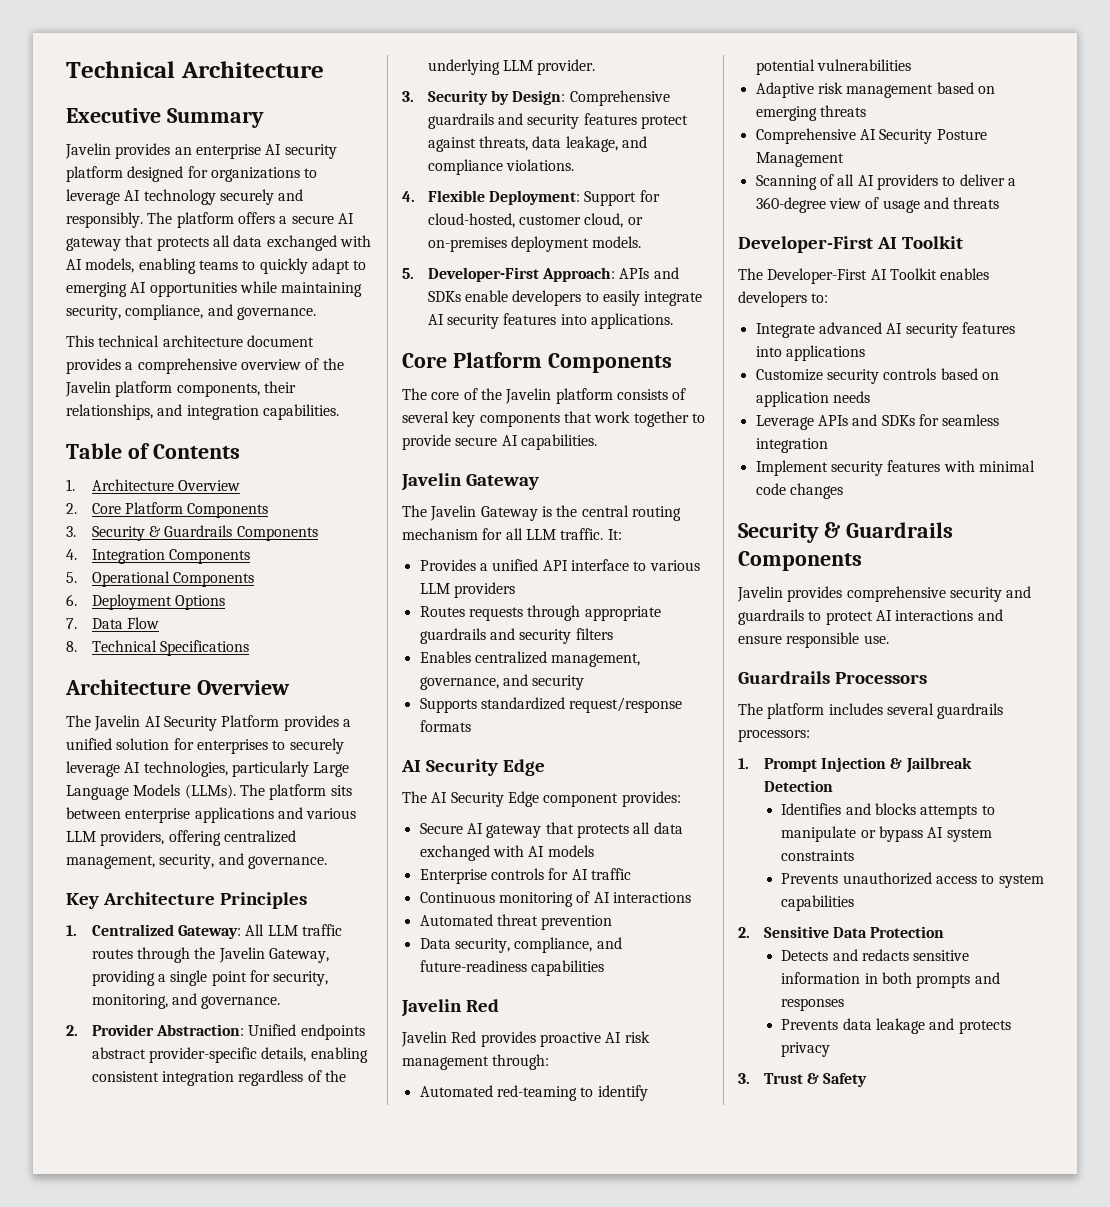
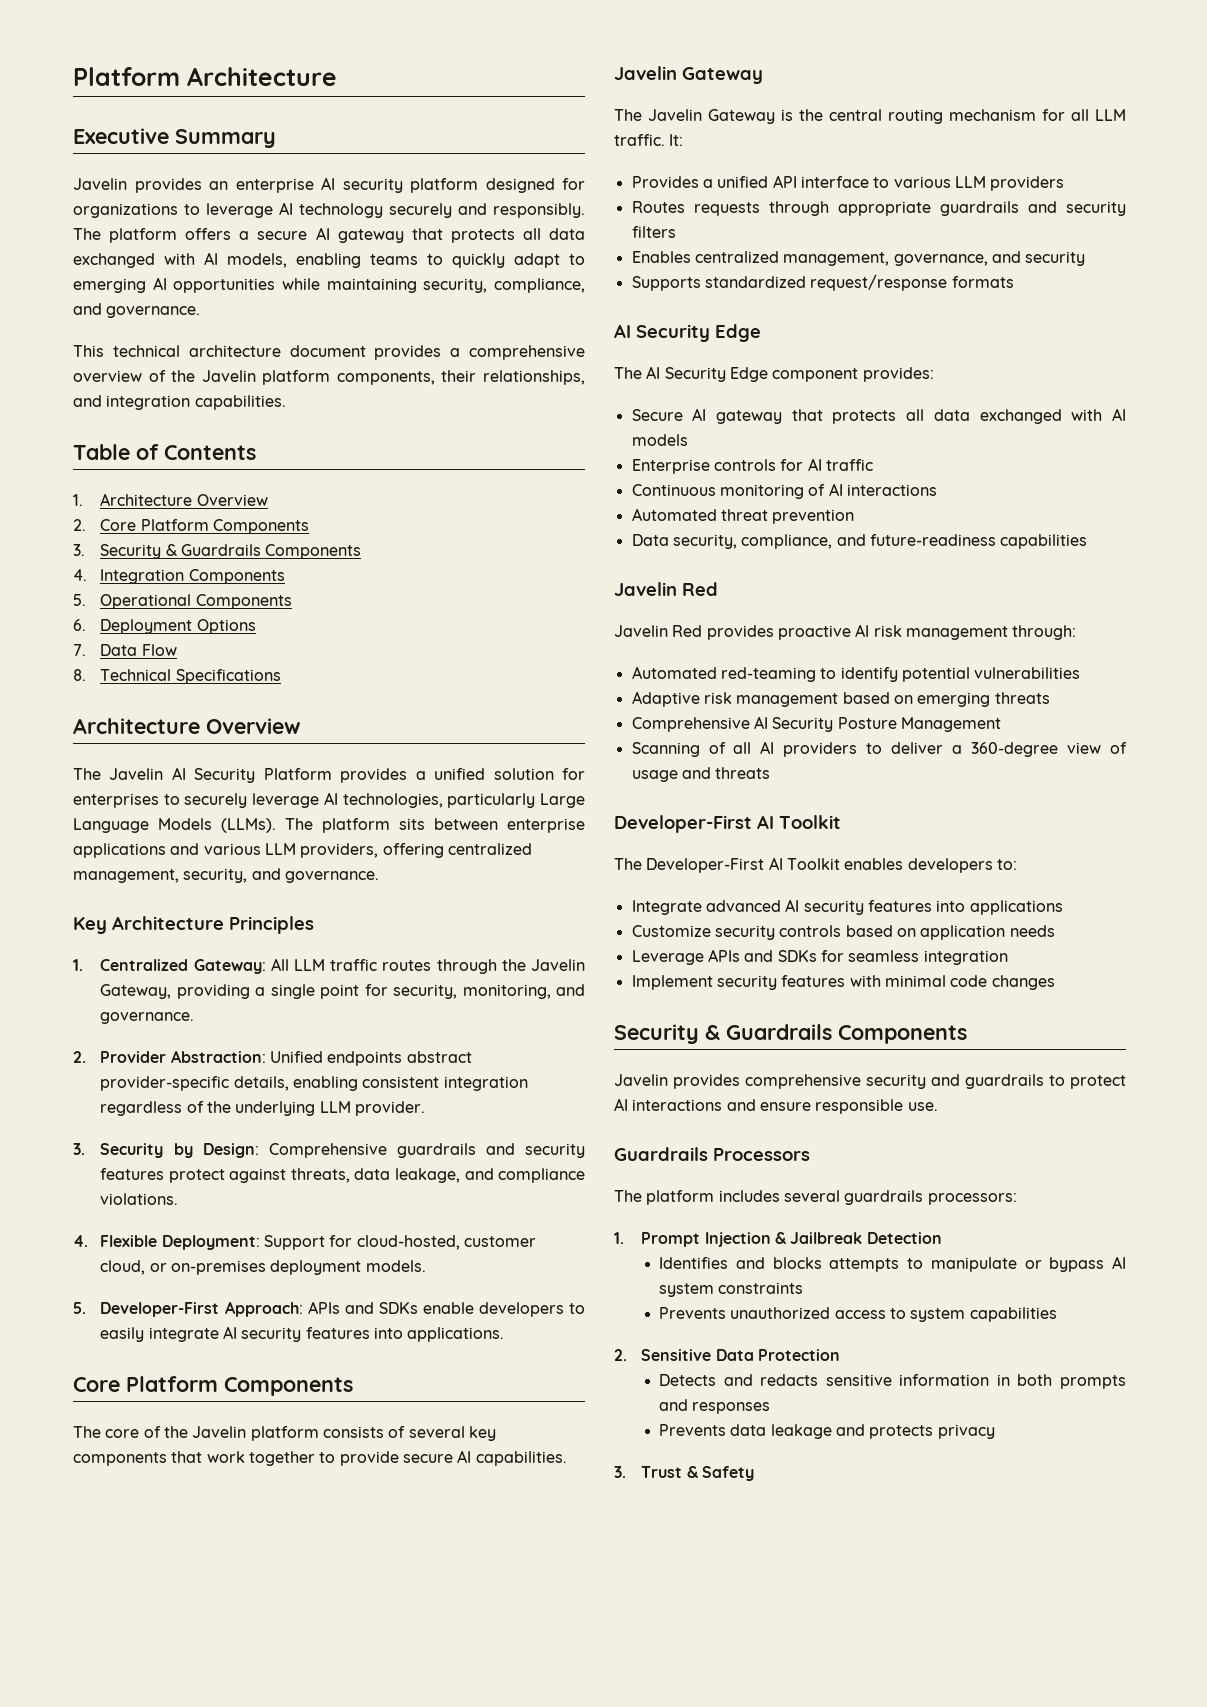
[66,61,175,78] Technical -> [73,67,180,86] Platform

